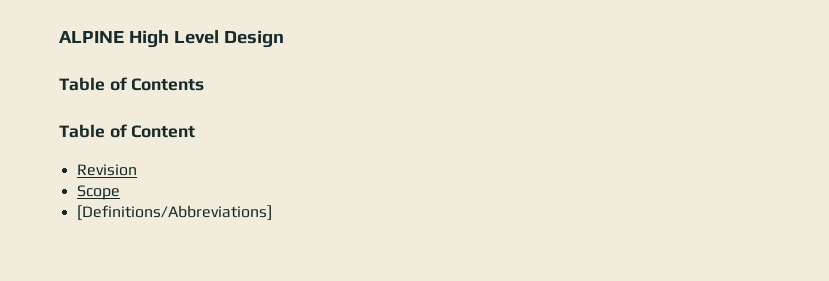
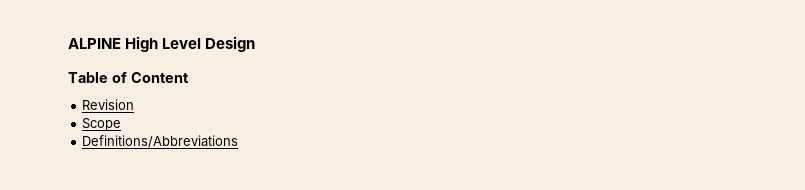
[59,77,205,91] // Table of Contents -> (256, 44) none
[76,205,272,221] [Definitions/Abbreviations] -> [82,135,239,148] Definitions/Abbreviations

